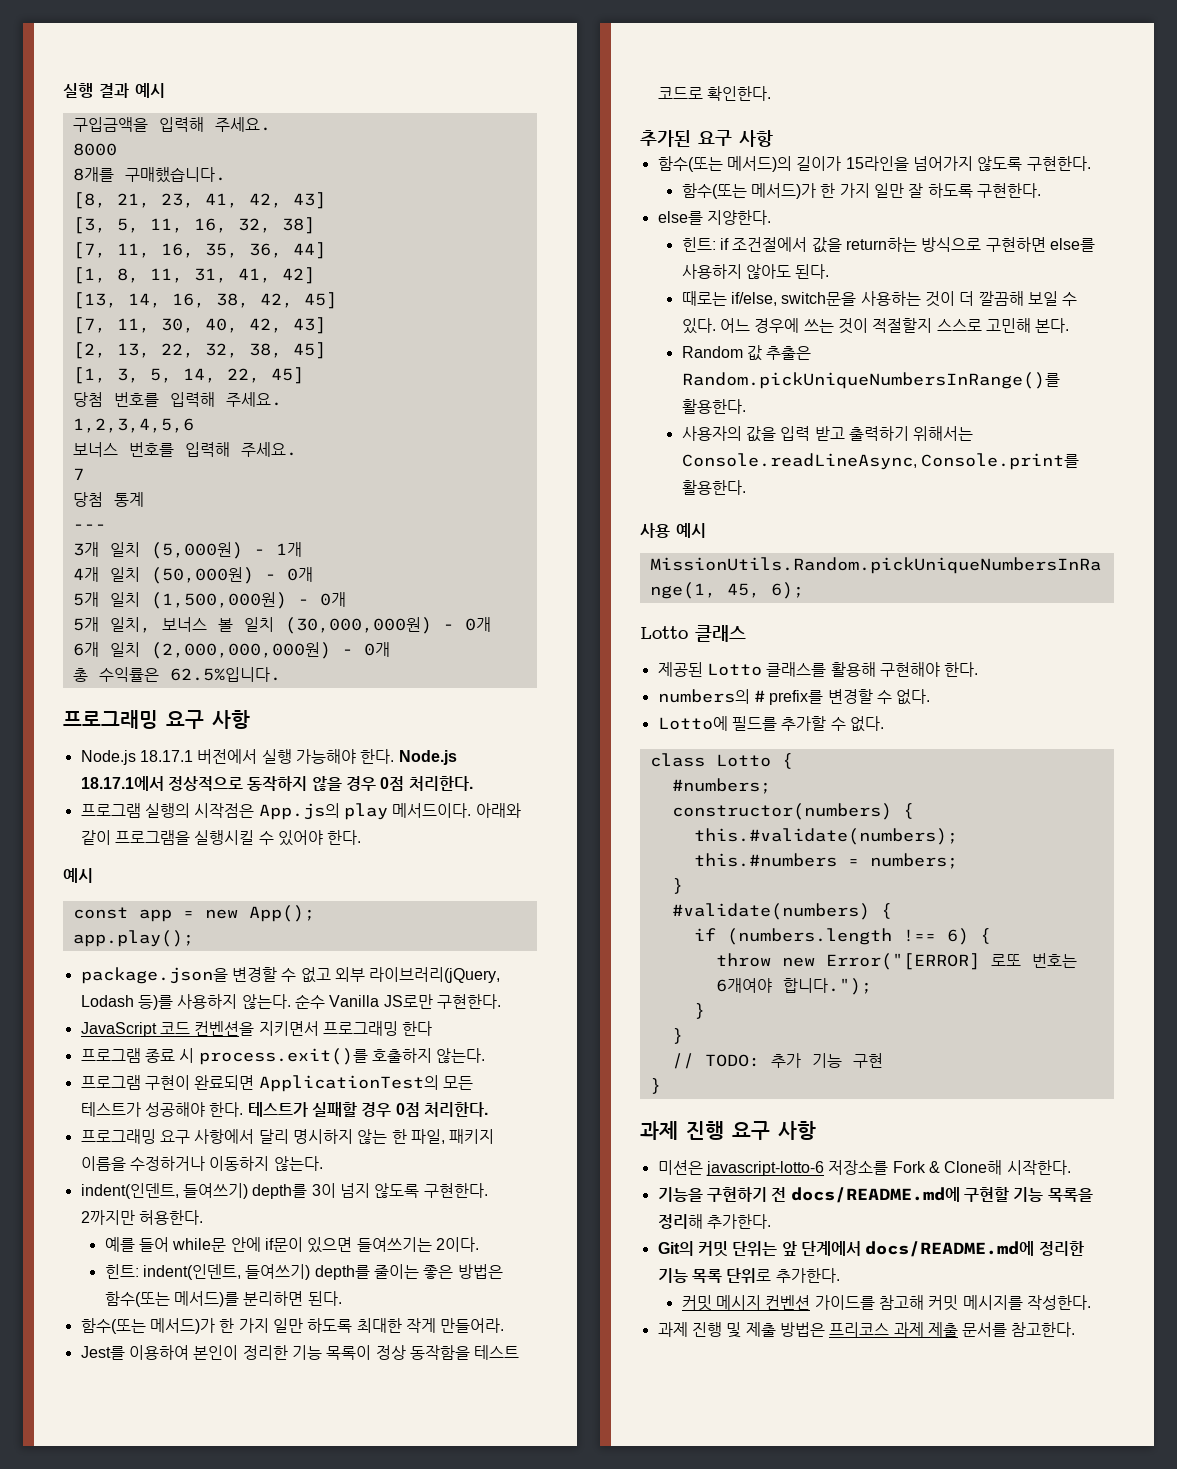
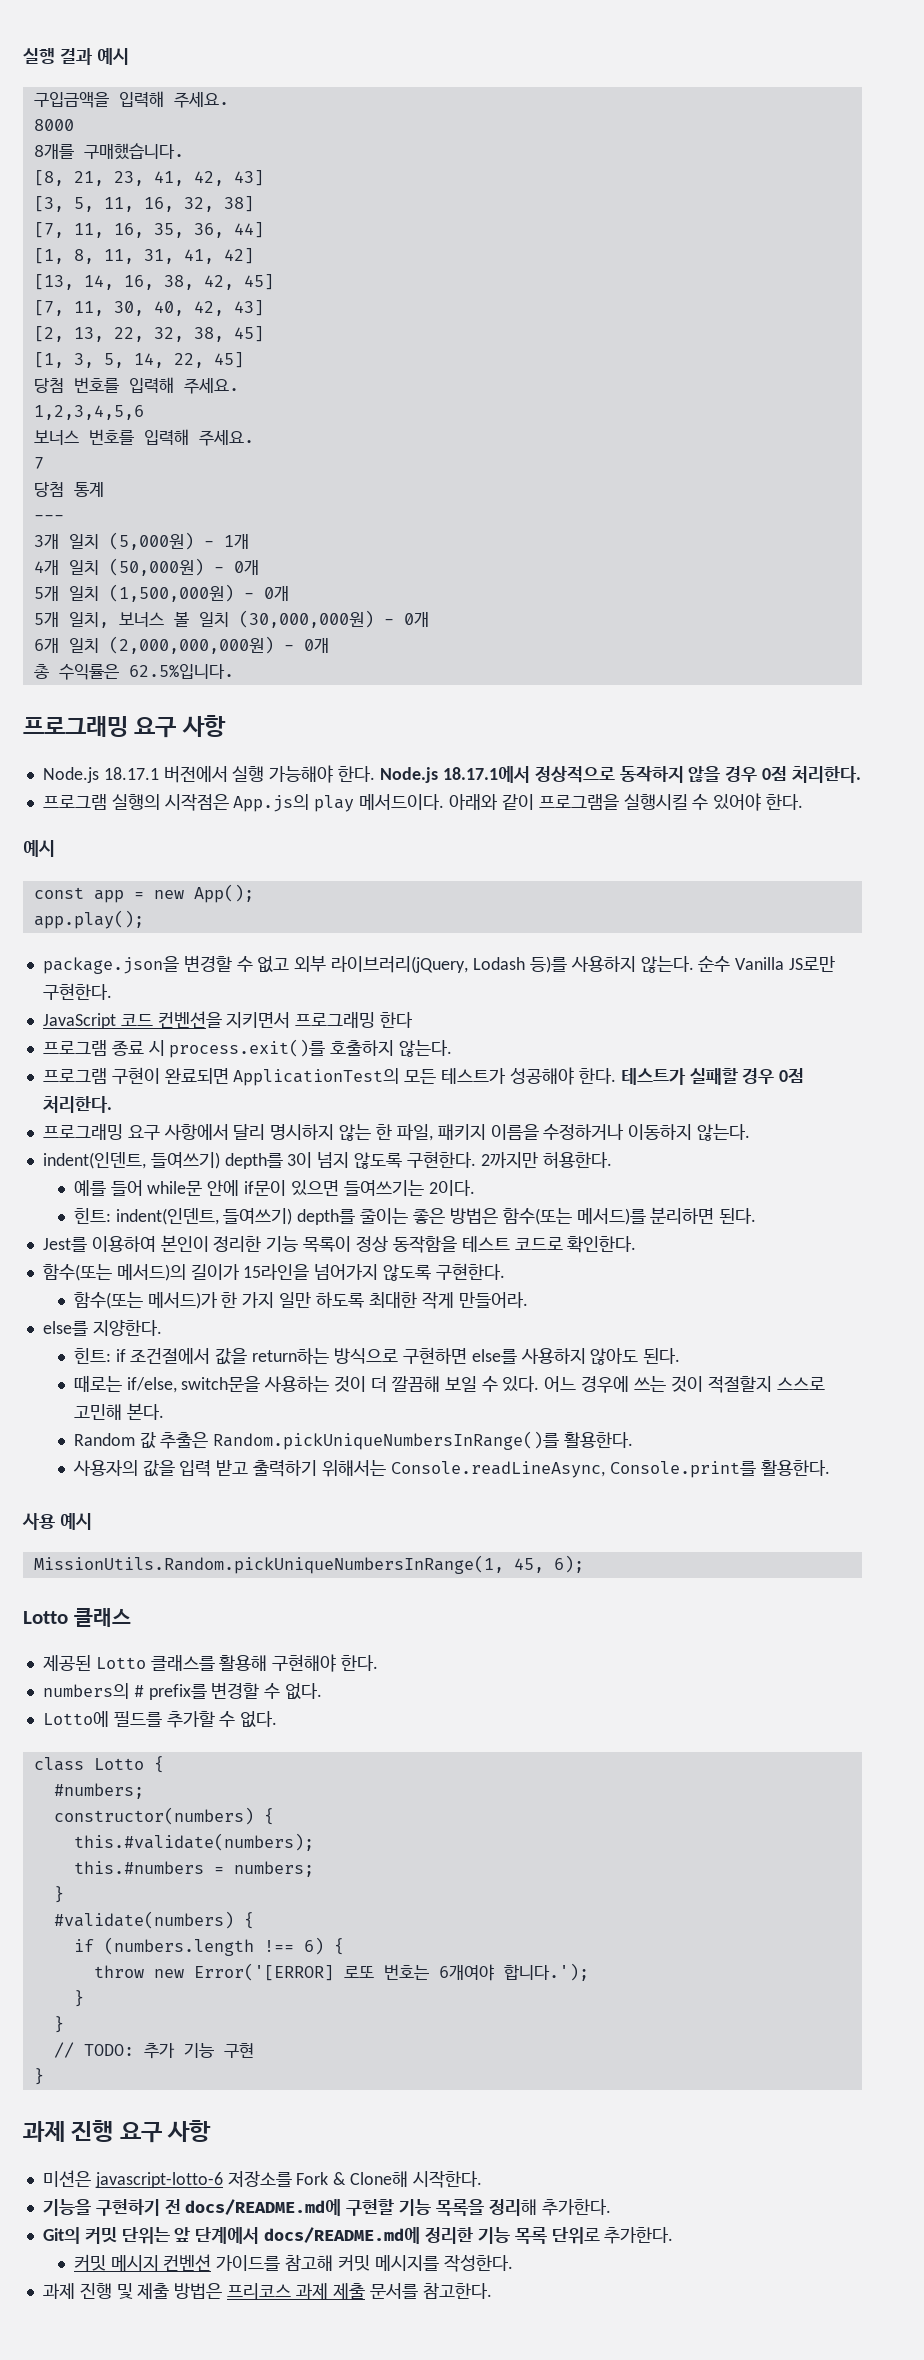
[80,1318,505,1334] // 함수(또는 메서드)가 한 가지 일만 하도록 최대한 작게 만들어라. -> (757, 1216) none
[640,130,773,147] // 추가된 요구 사항 -> (637, 1244) none
[908,183,1041,198] 잘 하도록 구현한다. -> [316,1291,528,1309] 하도록 최대한 작게 만들어라.
[825,953,980,970] Error("[ERROR] -> [193,1963,334,1981] Error('[ERROR]
[782,978,872,995] 합니다."); -> [503,1963,589,1981] 합니다.');

